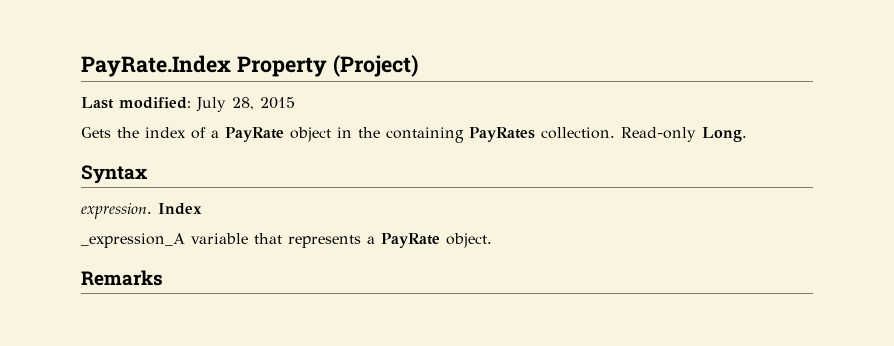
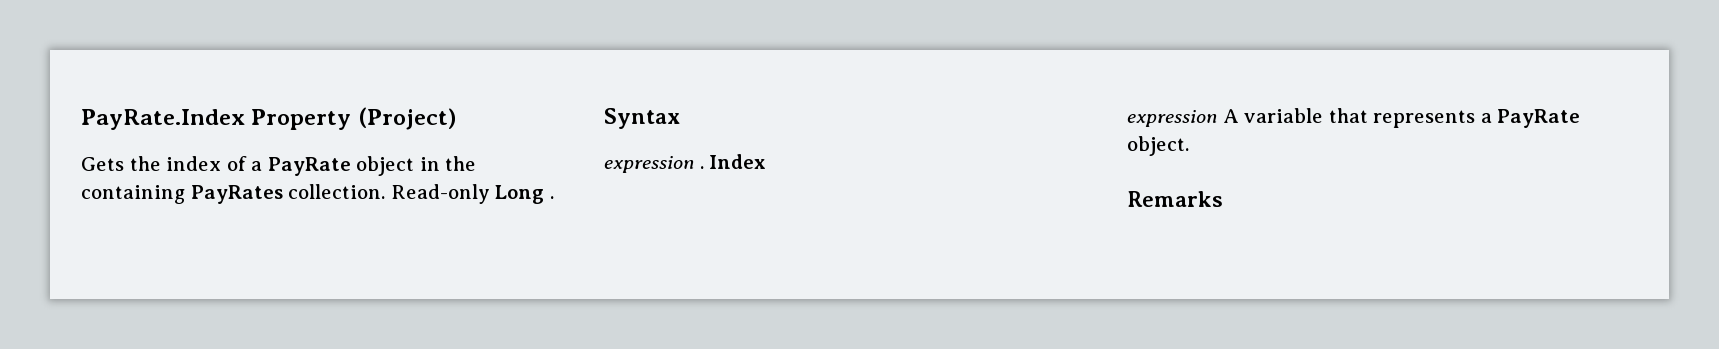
[81,97,295,112] // Last modified: July 28, 2015 -> (456, 118) none
[702,127,747,142] Long. -> [495,185,554,204] Long .
[81,203,152,219] expression. -> [604,156,704,173] expression .
[81,233,185,248] _expression_A -> [1127,109,1239,127] expression A

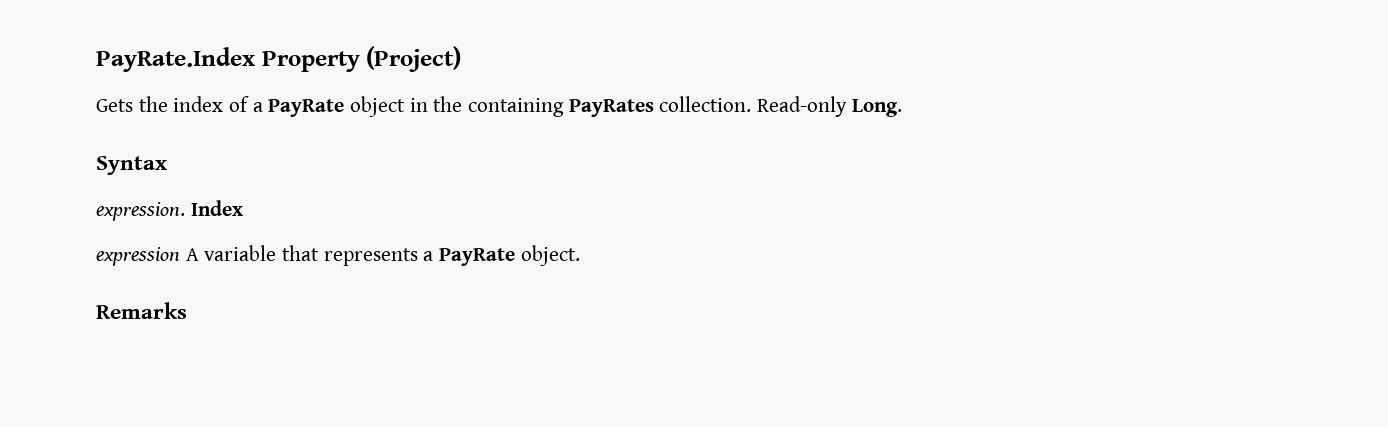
[495,185,554,204] Long . -> [851,99,902,117] Long.
[604,156,704,173] expression . -> [96,202,185,221] expression.

